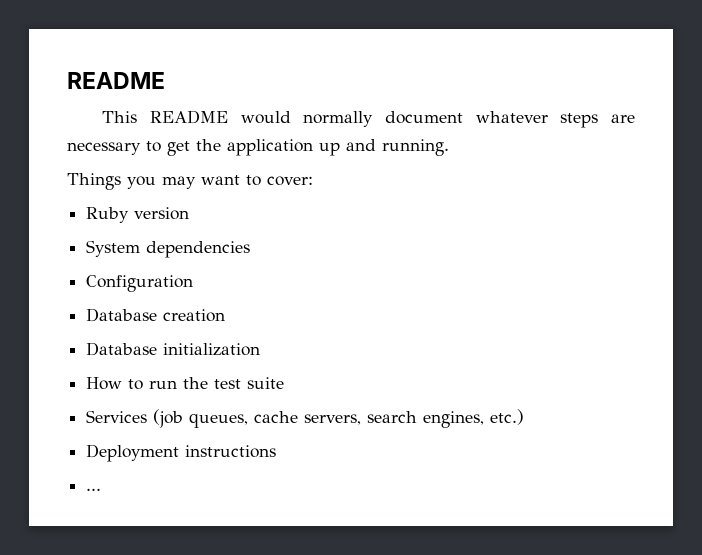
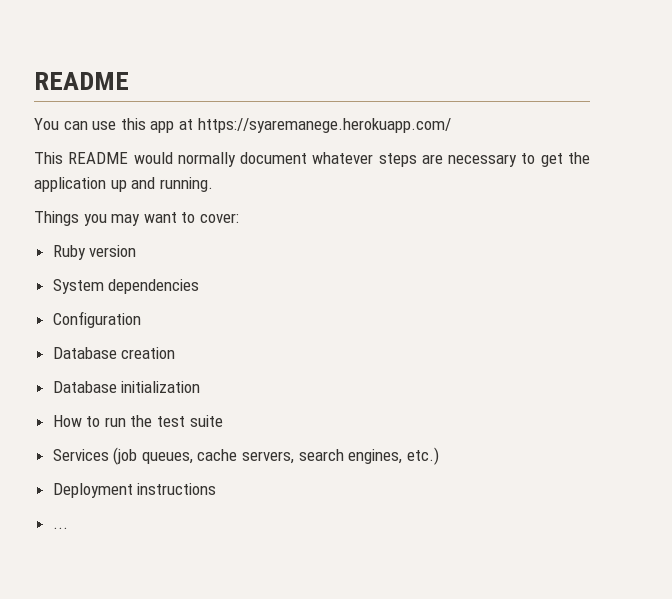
[67,72,165,89] README -> [34,72,129,90] [34,118,451,133] README // You can use this app at https://syaremanege.herokuapp.com/

